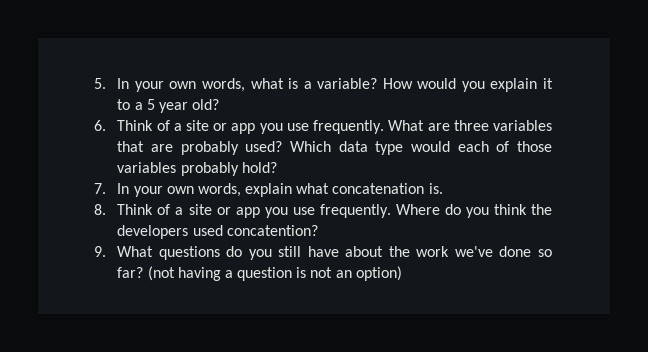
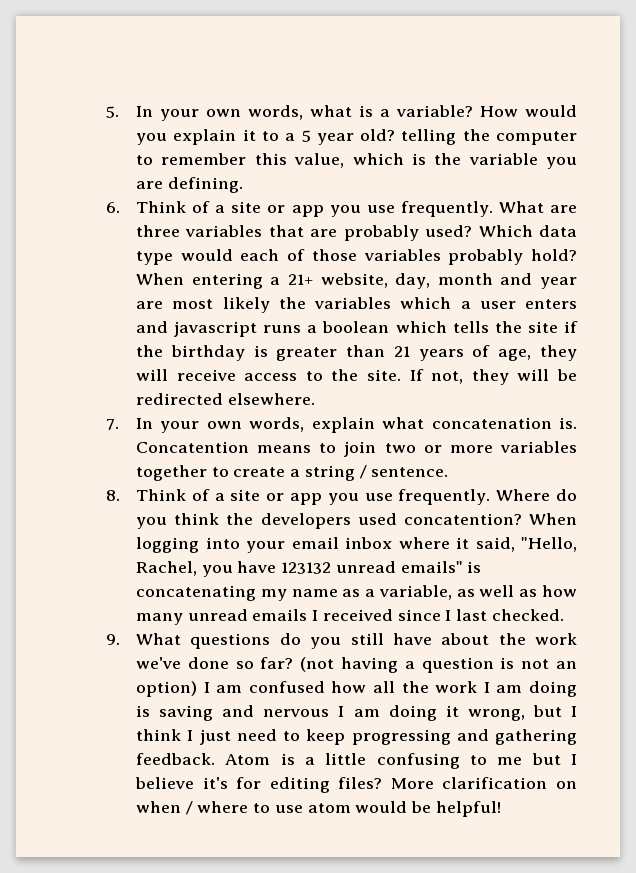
(220, 104) none -> [401,129,577,145] [136,153,578,169] [136,177,243,193] telling the computer to remember this value, which is the variable you are defining.
(277, 167) none -> [136,273,577,289] [136,297,578,313] [136,321,579,337] [136,345,577,361] [136,369,578,385] [136,393,315,405] When entering a 21+ website, day, month and year are most likely the variables which a user enters and javascript runs a boolean which tells the site if the birthday is greater than 21 years of age, they will receive access to the site. If not, they will be redirected elsewhere.
(443, 188) none -> [136,441,577,457] [136,465,449,481] Concatention means to join two or more variables together to create a string / sentence.
(318, 230) none -> [529,513,577,525] [136,537,577,553] [136,561,482,577] [136,585,577,601] [136,609,564,625] When logging into your email inbox where it said, "Hello, Rachel, you have 123132 unread emails" is concatenating my name as a variable, as well as how many unread emails I received since I last checked.
(402, 273) none -> [203,681,578,697] [136,705,578,721] [136,729,577,745] [136,753,577,769] [135,777,577,793] [136,801,501,817] I am confused how all the work I am doing is saving and nervous I am doing it wrong, but I think I just need to keep progressing and gathering feedback. Atom is a little confusing to me but I believe it's for editing files? More clarification on when / where to use atom would be helpful!

